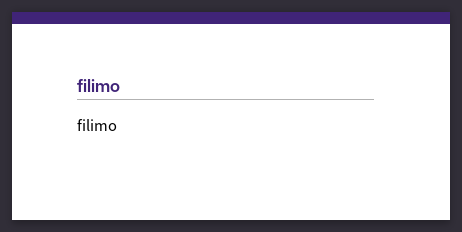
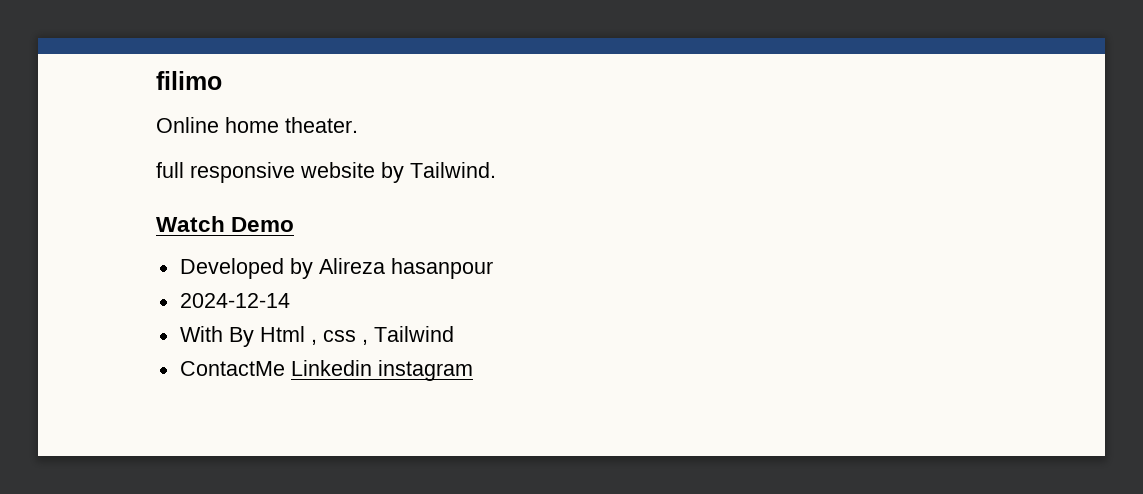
[77,119,117,131] filimo -> [156,117,358,133] [156,162,496,183] [156,216,295,232] [179,258,493,279] [179,293,290,308] [179,326,454,347] [179,360,473,381] Online home theater. // full responsive website by Tailwind. // Watch Demo // Developed by Alireza hasanpour // 2024-12-14 // With By Html , css , Tailwind // ContactMe Linkedin instagram

